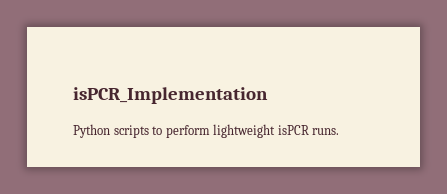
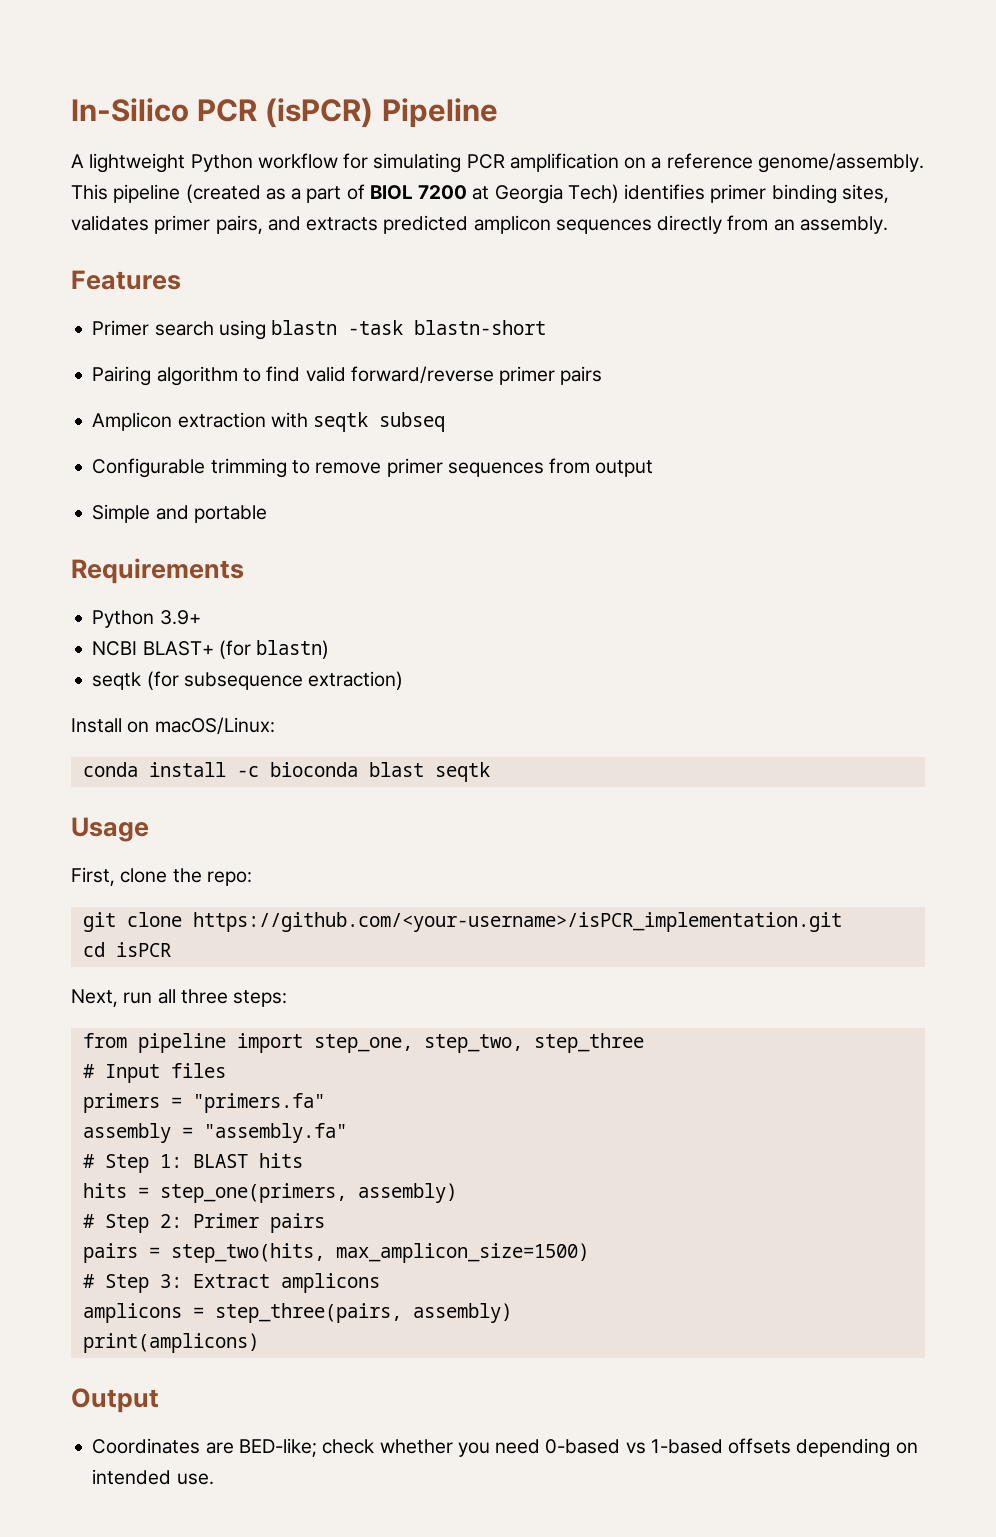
[73,87,268,104] [73,124,340,138] isPCR_Implementation // Python scripts to perform lightweight isPCR runs. -> [71,98,498,128] [71,153,924,173] [71,184,889,204] [71,215,888,234] [71,270,181,290] [92,320,547,340] [92,366,603,386] [92,412,446,432] [92,458,654,478] [92,504,267,523] [71,558,244,584] [92,610,201,628] [92,640,330,659] [92,671,404,690] [71,717,275,735] [82,762,490,782] [71,817,149,842] [71,867,252,886] [82,912,842,932] [82,942,171,957] [71,989,288,1007] [82,1033,644,1053] [82,1063,226,1083] [82,1093,325,1113] [82,1123,347,1143] [82,1153,303,1173] [82,1183,457,1203] [82,1213,325,1233] [82,1243,589,1263] [82,1273,380,1293] [82,1303,512,1323] [82,1333,259,1353] [71,1388,159,1413] [92,1438,918,1458] [92,1469,214,1485] In-Silico PCR (isPCR) Pipeline // A lightweight Python workflow for simulating PCR amplification on a reference genome/assembly. This pipeline (created as a part of BIOL 7200 at Georgia Tech) identifies primer binding sites, validates primer pairs, and extracts predicted amplicon sequences directly from an assembly. // Features // Primer search using blastn -task blastn-short // Pairing algorithm to find valid forward/reverse primer pairs // Amplicon extraction with seqtk subseq // Configurable trimming to remove primer sequences from output // Simple and portable // Requirements // Python 3.9+ // NCBI BLAST+ (for blastn) // seqtk (for subsequence extraction) // Install on macOS/Linux: // conda install -c bioconda blast seqtk // Usage // First, clone the repo: // git clone https://github.com/<your-username>/isPCR_implementation.git // cd isPCR // Next, run all three steps: // from pipeline import step_one, step_two, step_three // # Input files // primers = "primers.fa" // assembly = "assembly.fa" // # Step 1: BLAST hits // hits = step_one(primers, assembly) // # Step 2: Primer pairs // pairs = step_two(hits, max_amplicon_size=1500) // # Step 3: Extract amplicons // amplicons = step_three(pairs, assembly) // print(amplicons) // Output // Coordinates are BED-like; check whether you need 0-based vs 1-based offsets depending on intended use.

